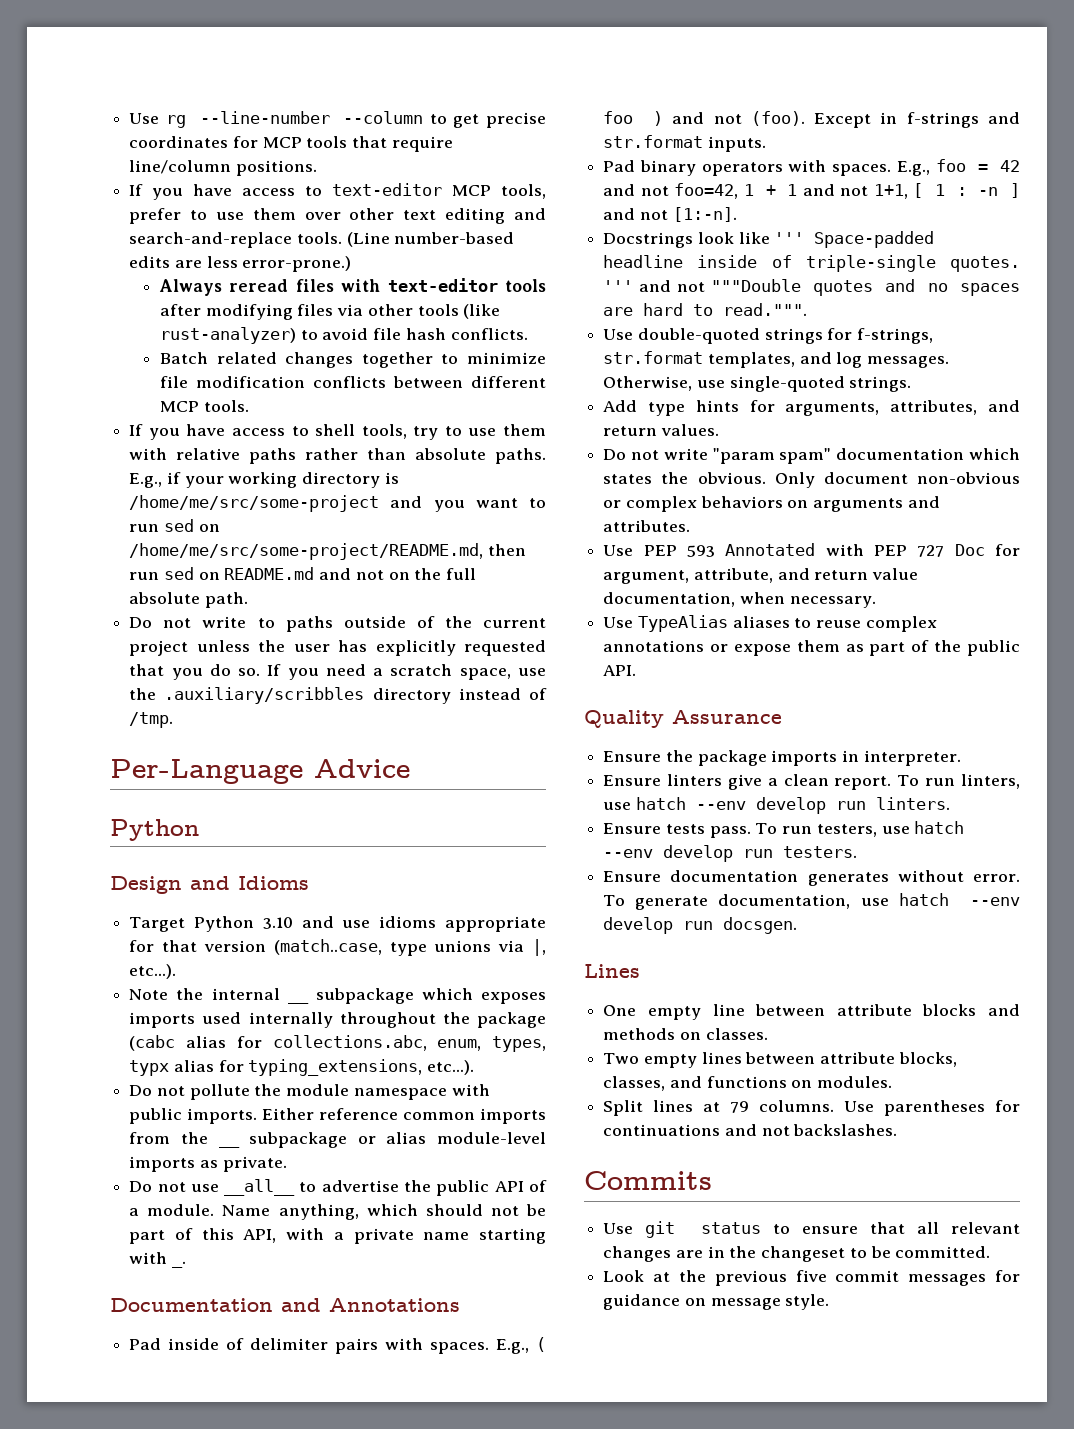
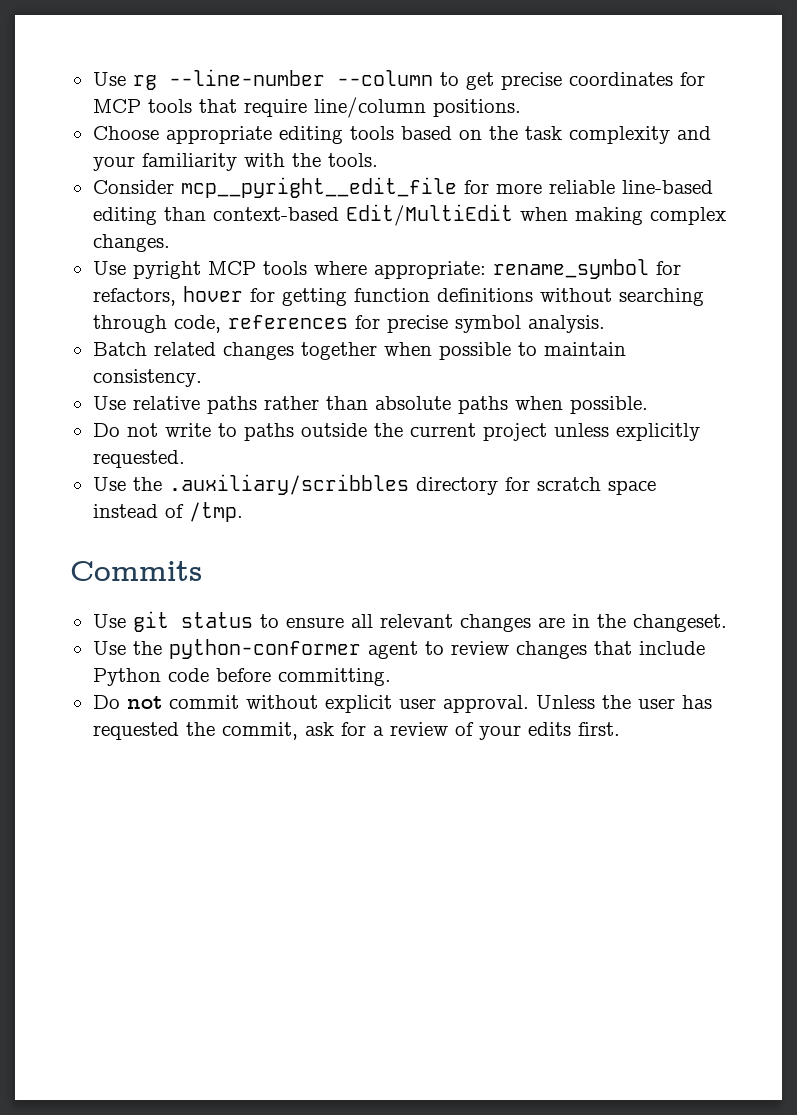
[129,183,546,200] [129,208,546,224] [129,232,515,248] [129,256,352,272] [158,278,546,296] [159,304,501,320] [159,327,528,344] [159,352,546,368] [159,376,546,388] [159,400,249,412] [129,424,546,440] [129,448,168,460] If you have access to text-editor MCP tools, prefer to use them over other text editing and search-and-replace tools. (Line number-based edits are less error-prone.) // Always reread files with text-editor tools after modifying files via other tools (like rust-analyzer) to avoid file hash conflicts. // Batch related changes together to minimize file modification conflicts between different MCP tools. // If you have access to shell tools, try to use them with -> [92,126,711,144] [92,153,378,171] [92,177,713,198] [92,204,726,226] [92,234,170,252] [92,259,681,279] [92,286,704,306] [92,315,605,333] [92,342,626,360] [92,369,202,387] [92,396,126,410] Choose appropriate editing tools based on the task complexity and your familiarity with the tools. // Consider mcp__pyright__edit_file for more reliable line-based editing than context-based Edit/MultiEdit when making complex changes. // Use pyright MCP tools where appropriate: rename_symbol for refactors, hover for getting function definitions without searching through code, references for precise symbol analysis. // Batch related changes together when possible to maintain consistency. // Use
[494,448,546,464] [129,472,399,488] [129,495,546,512] [129,519,220,532] [129,543,526,560] [129,567,477,580] [129,592,248,608] paths. E.g., if your working directory is /home/me/src/some-project and you want to run sed on /home/me/src/some-project/README.md, then run sed on README.md and not on the full absolute path. -> [457,396,648,414] paths when possible.
[416,616,435,628] of -> (367, 430) none
[258,640,546,656] [129,664,546,680] [129,687,547,704] [129,712,174,728] [110,759,410,784] [110,819,199,841] [110,876,309,894] [129,916,546,932] [129,939,546,956] [129,964,177,979] [129,988,280,1000] [287,988,546,1004] [129,1012,546,1028] [129,1035,546,1052] [129,1059,475,1076] [129,1084,490,1100] [129,1108,546,1124] [129,1132,208,1144] [218,1132,546,1148] [129,1156,287,1172] [129,1179,547,1196] [129,1204,546,1220] [129,1228,546,1244] [129,1252,186,1268] [110,1298,460,1312] [129,1337,546,1354] [603,111,1020,128] [603,135,766,152] [603,159,1020,176] [603,183,1020,199] [603,207,737,222] [603,231,935,248] [603,255,1020,272] [603,279,1020,296] [603,303,808,316] [603,328,934,344] [603,351,950,368] [603,376,912,392] [603,400,1020,416] [603,424,719,436] [603,448,1020,464] [603,472,1020,488] [603,496,940,512] [603,520,691,532] [603,543,1020,557] [603,568,919,584] [603,592,876,608] [603,615,937,632] [603,640,1020,656] [603,665,637,676] [584,710,782,728] [603,750,961,766] [603,774,1020,790] [603,797,950,814] [603,821,965,838] [603,845,858,862] [603,870,1020,886] [603,893,1020,910] [603,917,798,934] [584,964,640,978] [603,1004,1020,1020] [603,1028,768,1040] [603,1052,957,1068] [603,1076,893,1091] [603,1100,1020,1116] [603,1124,898,1136] the user has explicitly requested that you do so. If you need a scratch space, use the .auxiliary/scribbles directory instead of /tmp. // Per-Language Advice // Python // Design and Idioms // Target Python 3.10 and use idioms appropriate for that version (match..case, type unions via |, etc...). // Note the internal __ subpackage which exposes imports used internally throughout the package (cabc alias for collections.abc, enum, types, typx alias for typing_extensions, etc...). // Do not pollute the module namespace with public imports. Either reference common imports from the __ subpackage or alias module-level imports as private. // Do not use __all__ to advertise the public API of a module. Name anything, which should not be part of this API, with a private name starting with _. // Documentation and Annotations // Pad inside of delimiter pairs with spaces. E.g., ( foo ) and not (foo). Except in f-strings and str.format inputs. // Pad binary operators with spaces. E.g., foo = 42 and not foo=42, 1 + 1 and not 1+1, [ 1 : -n ] and not [1:-n]. // Docstrings look like ''' Space-padded headline inside of triple-single quotes. ''' and not """Double quotes and no spaces are hard to read.""". // Use double-quoted strings for f-strings, str.format templates, and log messages. Otherwise, use single-quoted strings. // Add type hints for arguments, attributes, and return values. // Do not write "param spam" documentation which states the obvious. Only document non-obvious or complex behaviors on arguments and attributes. // Use PEP 593 Annotated with PEP 727 Doc for argument, attribute, and return value documentation, when necessary. // Use TypeAlias aliases to reuse complex annotations or expose them as part of the public API. // Quality Assurance // Ensure the package imports in interpreter. // Ensure linters give a clean report. To run linters, use hatch --env develop run linters. // Ensure tests pass. To run testers, use hatch --env develop run testers. // Ensure documentation generates without error. To generate documentation, use hatch --env develop run docsgen. // Lines // One empty line between attribute blocks and methods on classes. // Two empty lines between attribute blocks, classes, and functions on modules. // Split lines at 79 columns. Use parentheses for continuations and not backslashes. -> [615,423,700,441] [92,450,185,468] [92,474,656,495] [92,502,243,522] explicitly requested. // Use the .auxiliary/scribbles directory for scratch space instead of /tmp.
[869,1222,905,1234] that -> (344, 622) none
[761,1246,991,1262] [603,1270,1020,1286] [603,1294,830,1310] changeset to be committed. // Look at the previous five commit messages for guidance on message style. -> [632,614,727,632] [92,639,705,659] [92,668,391,686] [92,695,712,713] [92,722,620,740] changeset. // Use the python-conformer agent to review changes that include Python code before committing. // Do not commit without explicit user approval. Unless the user has requested the commit, ask for a review of your edits first.

